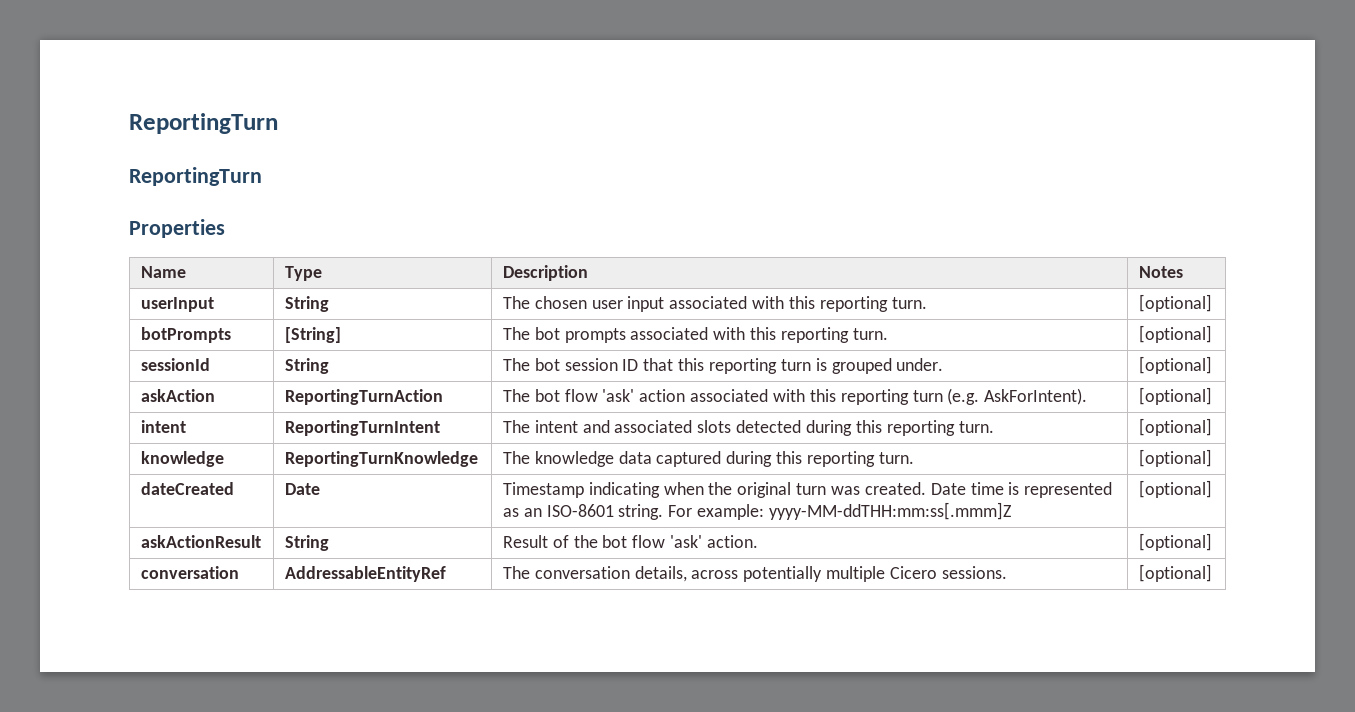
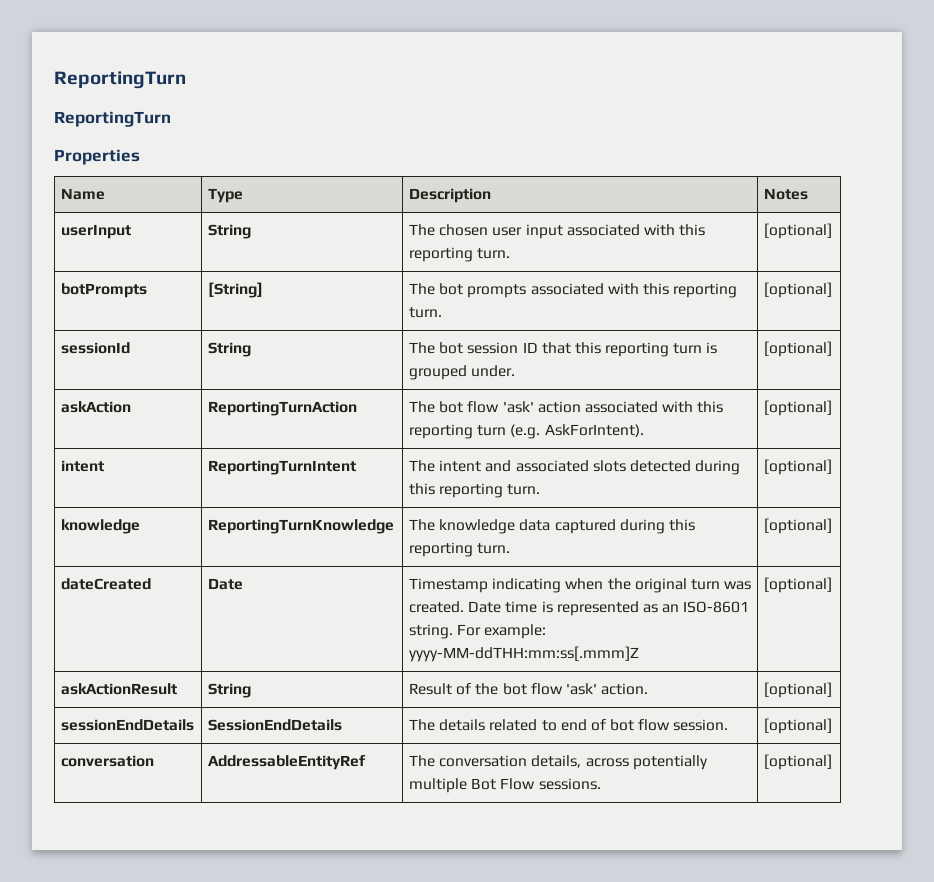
(1212, 542) none -> [60,719,194,731] [207,719,342,731] [408,719,729,731] [763,718,832,734] // sessionEndDetails | SessionEndDetails | The details related to end of bot flow session. | [optional]
[889,566,937,579] Cicero -> [471,778,536,790] Bot Flow

